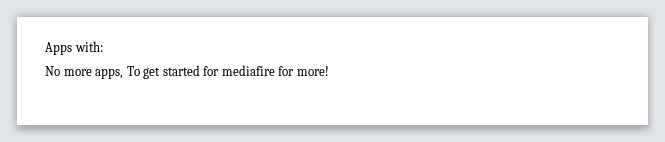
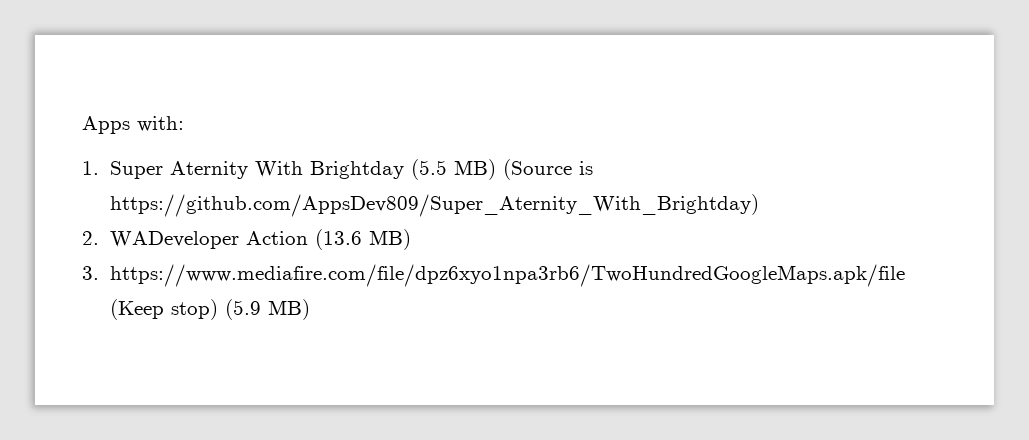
[45,65,329,79] No more apps, To get started for mediafire for more! -> [82,159,594,180] [110,194,760,217] [82,229,412,250] [82,264,906,287] [110,299,311,320] 1. Super Aternity With Brightday (5.5 MB) (Source is https://github.com/AppsDev809/Super_Aternity_With_Brightday) // 2. WADeveloper Action (13.6 MB) // 3. https://www.mediafire.com/file/dpz6xyo1npa3rb6/TwoHundredGoogleMaps.apk/file (Keep stop) (5.9 MB)

